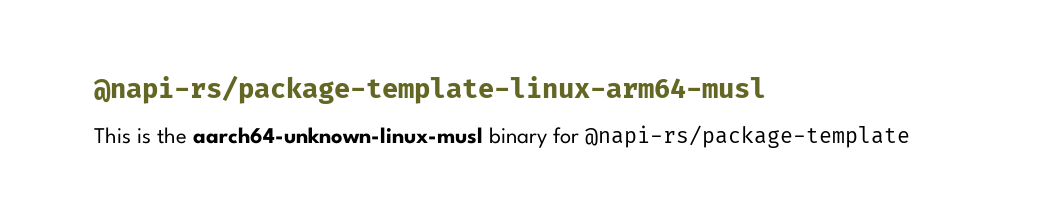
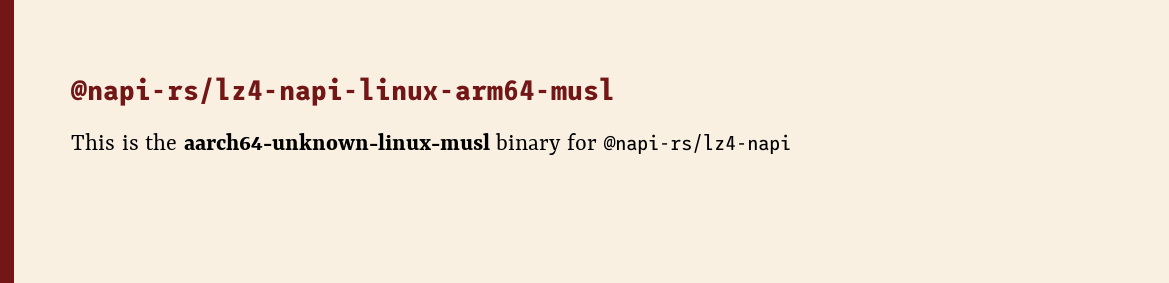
[93,75,766,104] @napi-rs/package-template-linux-arm64-musl -> [71,77,615,106] @napi-rs/lz4-napi-linux-arm64-musl
[585,125,911,148] @napi-rs/package-template -> [602,134,791,154] @napi-rs/lz4-napi

